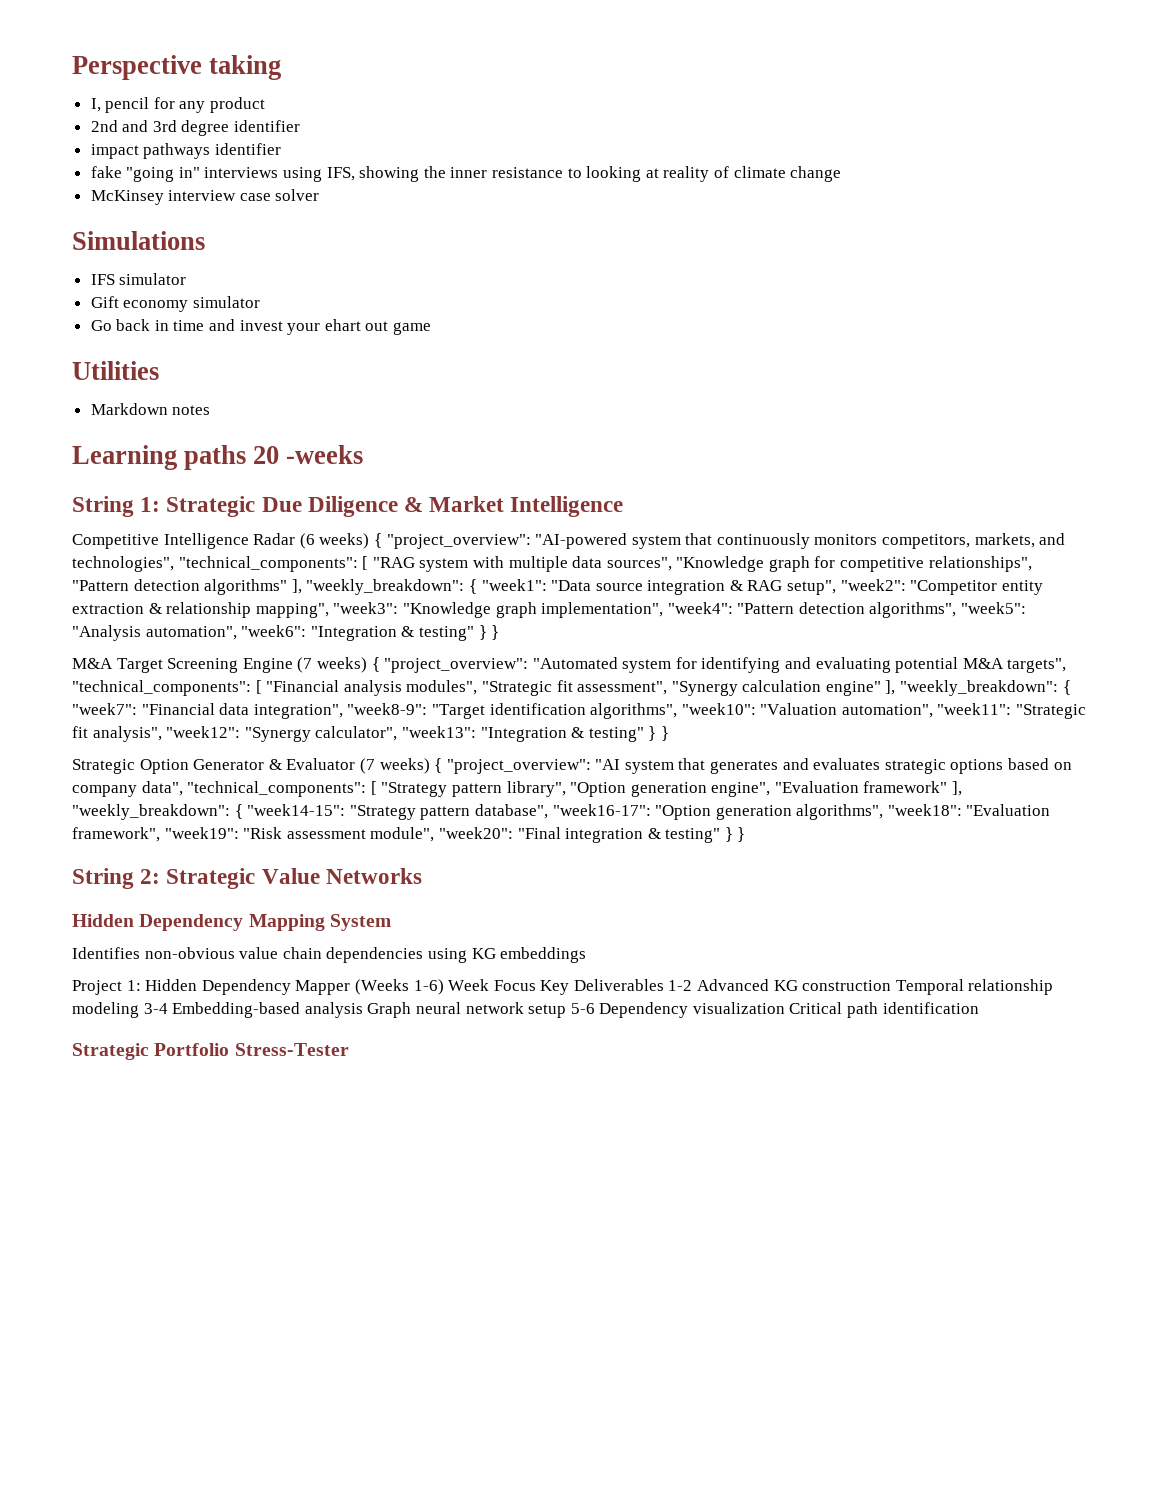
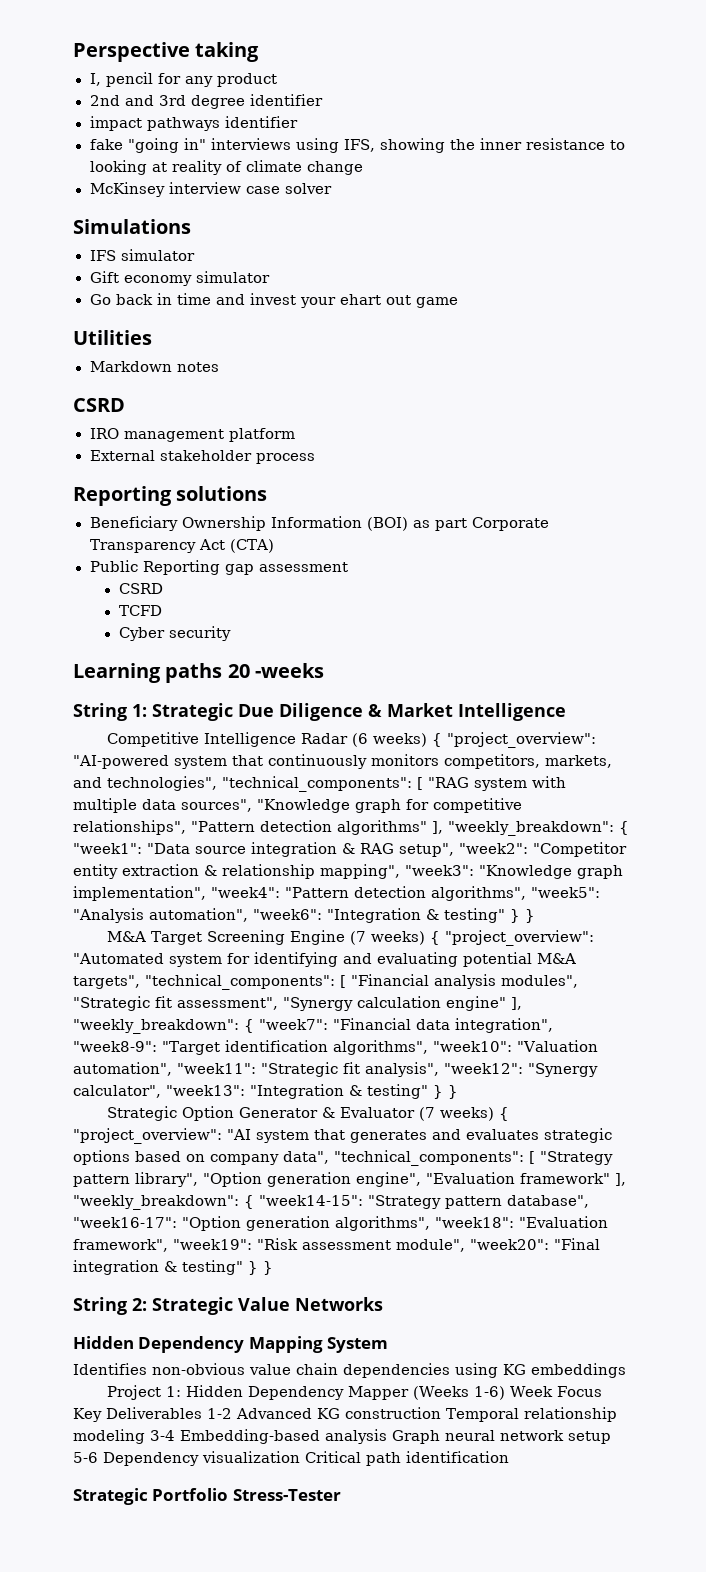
(211, 410) none -> [73,398,125,412] [89,428,295,442] [89,450,315,464] [73,486,268,506] [89,516,549,531] [89,539,274,553] [89,560,348,575] [118,583,163,594] [118,605,162,616] [118,626,231,641] // CSRD // IRO management platform // External stakeholder process // Reporting solutions // Beneficiary Ownership Information (BOI) as part Corporate Transparency Act (CTA) // Public Reporting gap assessment // CSRD // TCFD // Cyber security

